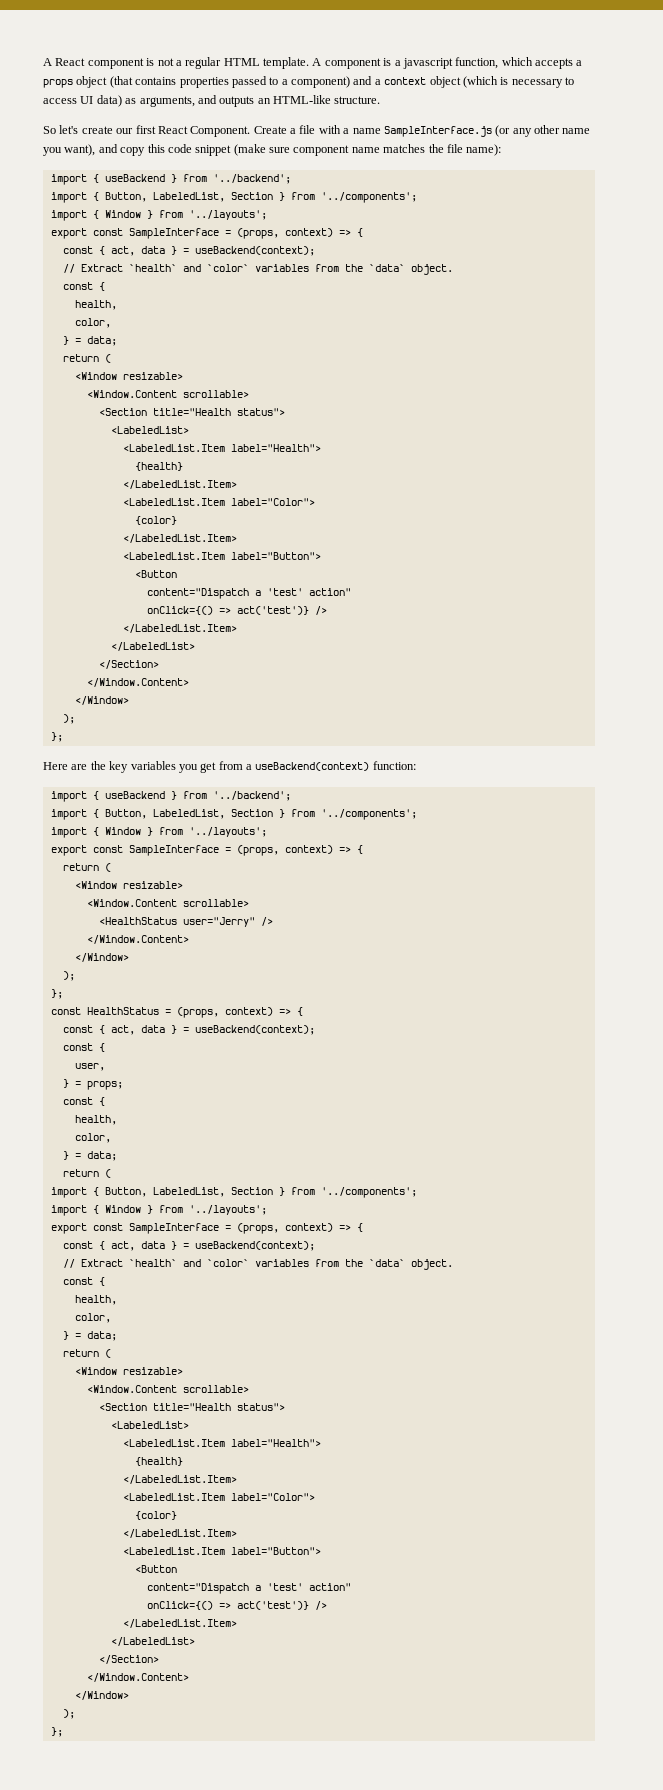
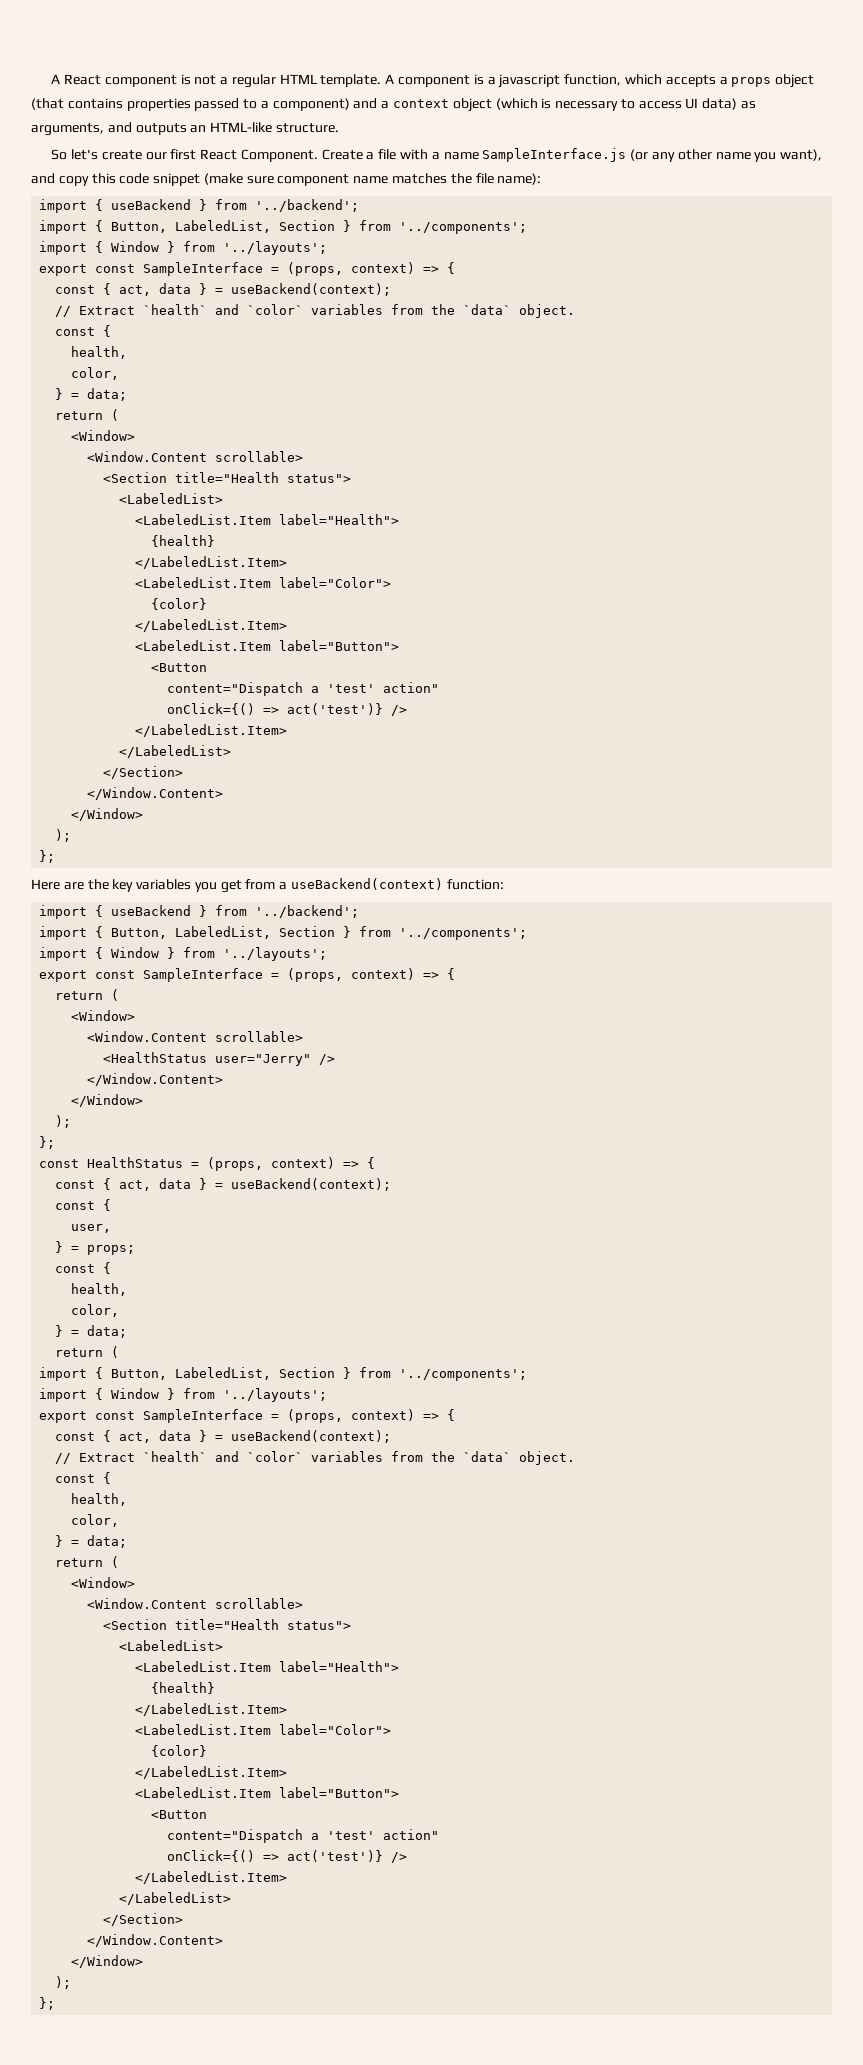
[74,372,183,380] <Window resizable> -> [71,430,136,441] <Window>
[74,881,183,889] <Window resizable> -> [71,1010,136,1021] <Window>
[74,1367,183,1375] <Window resizable> -> [71,1577,136,1588] <Window>

